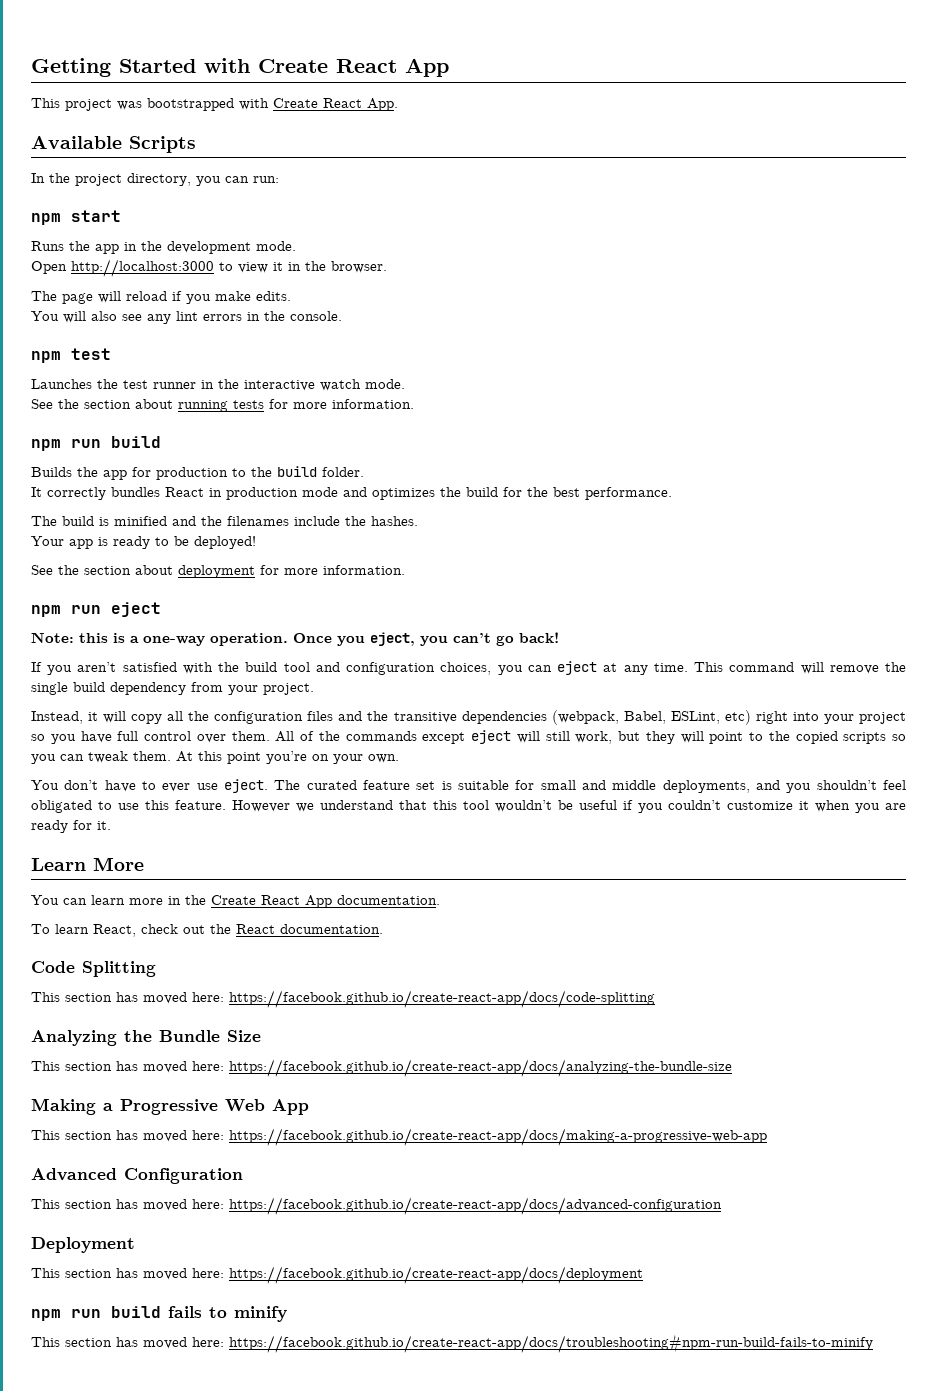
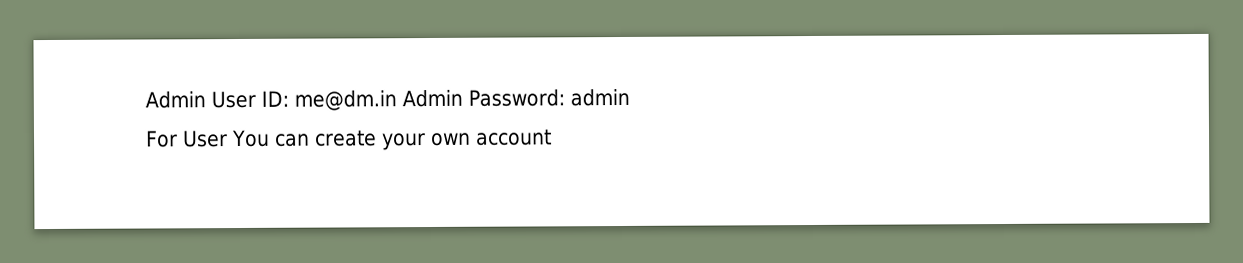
[31,58,449,77] [31,98,398,111] [31,136,196,153] [31,173,279,186] [31,210,121,225] [31,241,296,254] [31,259,387,277] [31,291,291,304] [31,311,342,324] [31,348,111,363] [31,379,405,391] [31,399,414,412] [31,436,161,451] [31,466,364,480] [31,487,672,500] [31,516,418,526] [31,536,256,549] [31,565,405,578] [31,602,161,617] [31,632,559,646] [31,661,906,675] [31,682,314,695] [31,710,907,725] [31,730,906,744] [31,751,399,764] [31,779,907,793] [31,800,906,813] [31,820,111,833] [31,857,144,871] [31,895,440,908] [31,924,383,937] [31,961,156,977] [31,990,655,1008] [31,1030,261,1046] [31,1059,732,1077] [31,1098,309,1115] [31,1128,767,1146] [31,1168,243,1184] [31,1197,722,1215] [31,1237,135,1253] [31,1266,643,1284] [31,1306,287,1322] [31,1334,873,1353] Getting Started with Create React App // This project was bootstrapped with Create React App. // Available Scripts // In the project directory, you can run: // npm start // Runs the app in the development mode. // Open http://localhost:3000 to view it in the browser. // The page will reload if you make edits. // You will also see any lint errors in the console. // npm test // Launches the test runner in the interactive watch mode. // See the section about running tests for more information. // npm run build // Builds the app for production to the build folder. // It correctly bundles React in production mode and optimizes the build for the best performance. // The build is minified and the filenames include the hashes. // Your app is ready to be deployed! // See the section about deployment for more information. // npm run eject // Note: this is a one-way operation. Once you eject, you can’t go back! // If you aren’t satisfied with the build tool and configuration choices, you can eject at any time. This command will remove the single build dependency from your project. // Instead, it will copy all the configuration files and the transitive dependencies (webpack, Babel, ESLint, etc) right into your project so you have full control over them. All of the commands except eject will still work, but they will point to the copied scripts so you can tweak them. At this point you’re on your own. // You don’t have to ever use eject. The curated feature set is suitable for small and middle deployments, and you shouldn’t feel obligated to use this feature. However we understand that this tool wouldn’t be useful if you couldn’t customize it when you are ready for it. // Learn More // You can learn more in the Create React App documentation. // To learn React, check out the React documentation. // Code Splitting // This section has moved here: https://facebook.github.io/create-react-app/docs/code-splitting // Analyzing the Bundle Size // This section has moved here: https://facebook.github.io/create-react-app/docs/analyzing-the-bundle-size // Making a Progressive Web App // This section has moved here: https://facebook.github.io/create-react-app/docs/making-a-progressive-web-app // Advanced Configuration // This section has moved here: https://facebook.github.io/create-react-app/docs/advanced-configuration // Deployment // This section has moved here: https://facebook.github.io/create-react-app/docs/deployment // npm run build fails to minify // This section has moved here: https://facebook.github.io/create-react-app/docs/troubleshooting#npm-run-build-fails-to-minify -> [145,88,630,111] [145,129,552,151] Admin User ID: me@dm.in Admin Password: admin // For User You can create your own account

